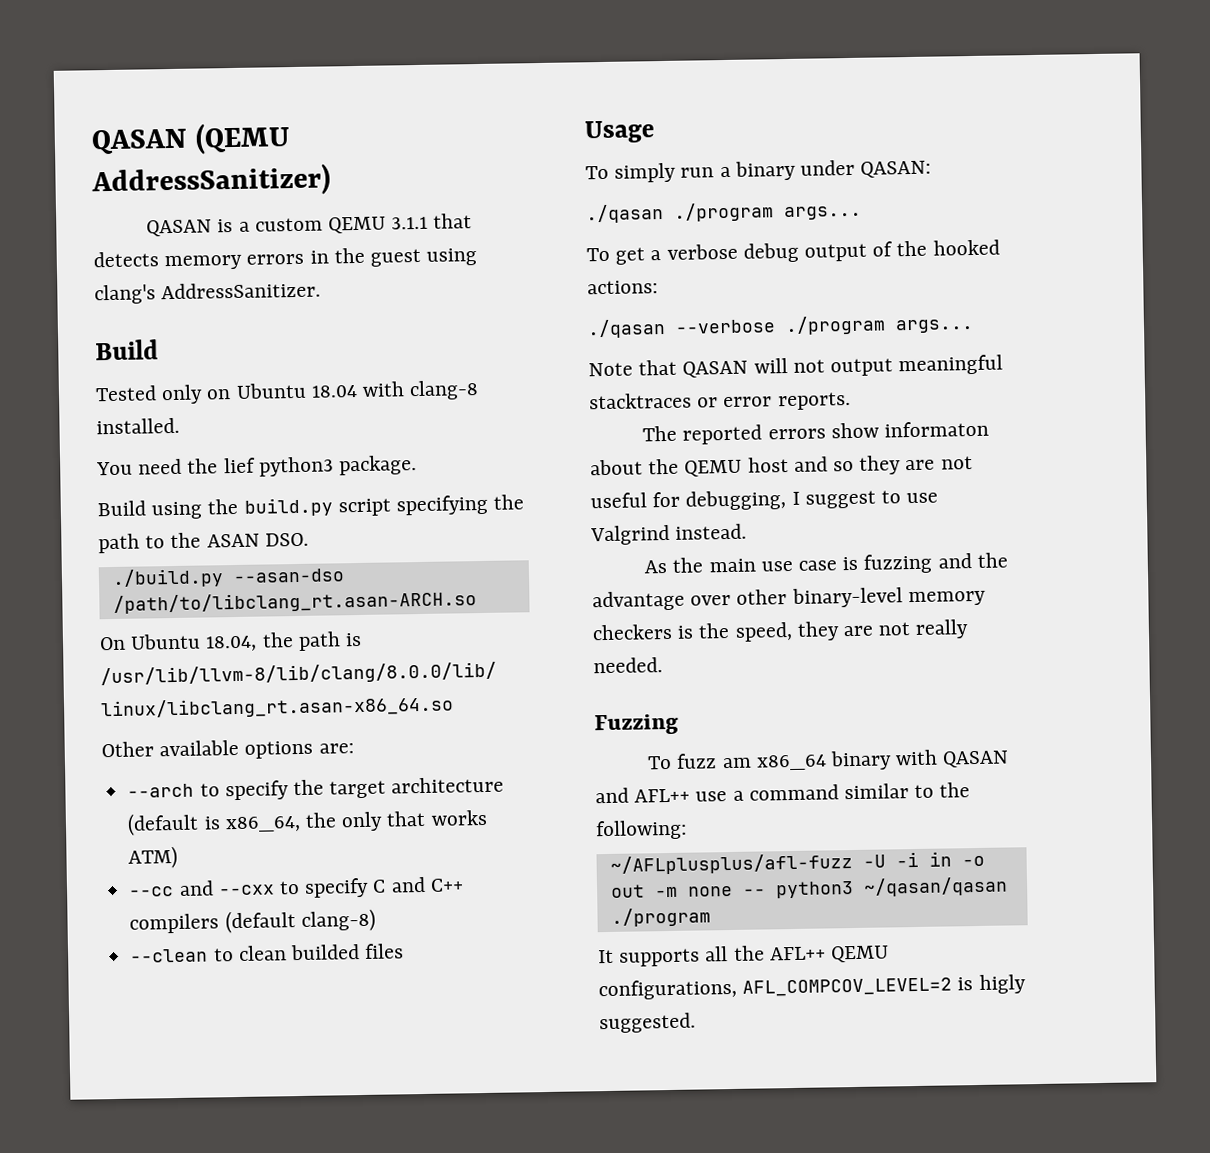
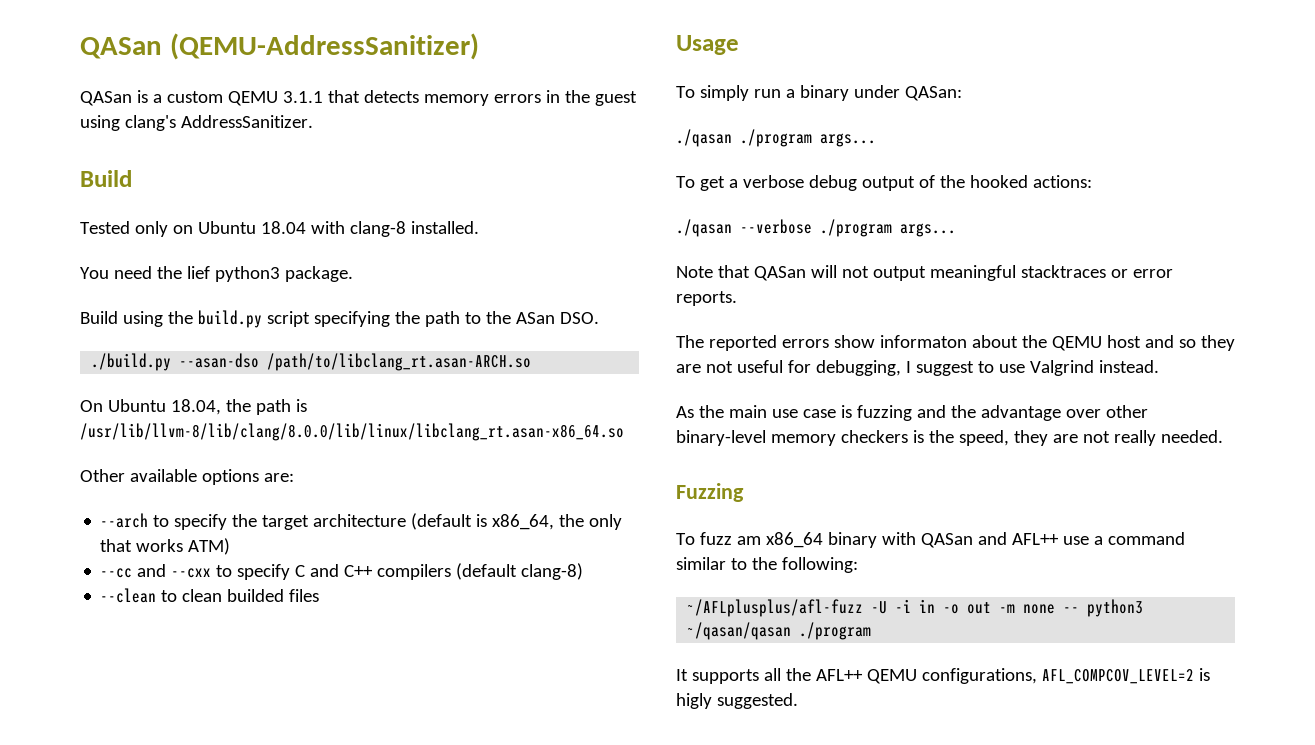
[91,122,291,155] [91,163,331,199] [146,219,213,237] QASAN (QEMU AddressSanitizer) // QASAN -> [80,33,479,60] [80,91,132,106] QASan (QEMU-AddressSanitizer) // QASan
[206,533,260,548] ASAN -> [515,312,555,324] ASan
[860,160,932,178] QASAN: -> [904,86,962,101] QASan:
[682,360,749,378] QASAN -> [753,266,806,281] QASan
[942,750,1010,768] QASAN -> [920,533,973,548] QASan

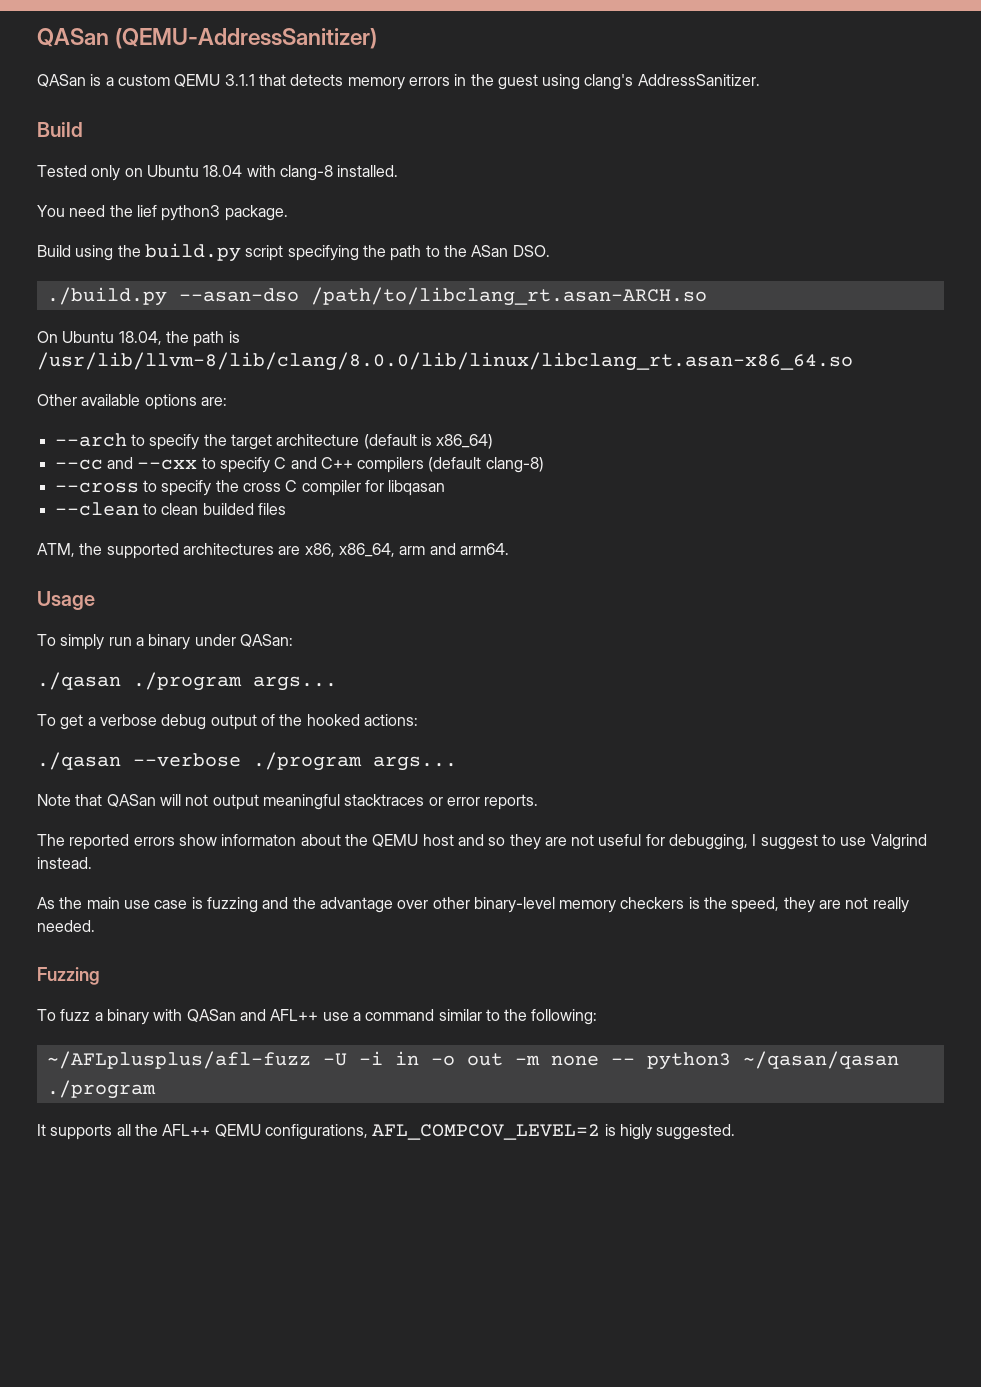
[492,514,623,530] [100,538,231,555] x86_64, the only that works ATM) -> [436,434,494,449] x86_64)
(584, 571) none -> [54,480,446,496] // --cross to specify the cross C compiler for libqasan
(320, 595) none -> [37,543,509,559] // ATM, the supported architectures are x86, x86_64, arm and arm64.
[736,532,823,548] am x86_64 -> [94,1012,103,1021] a

